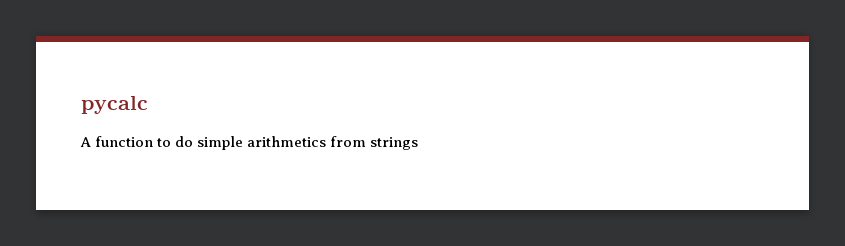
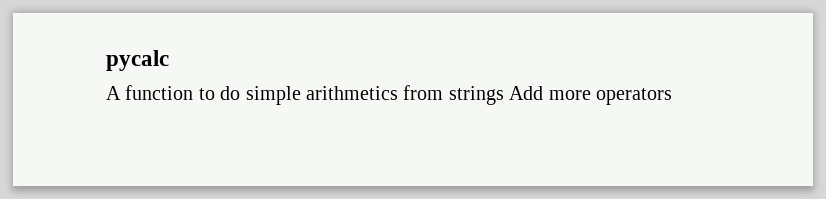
(419, 143) none -> [509,86,672,105] Add more operators

